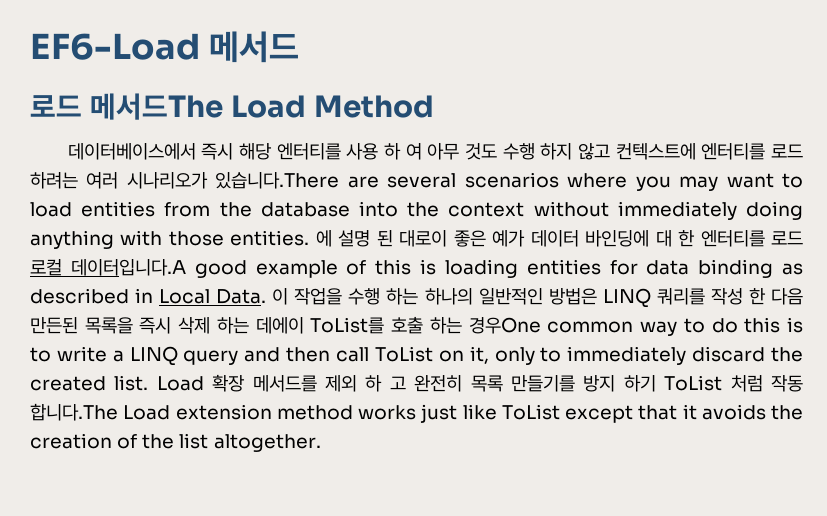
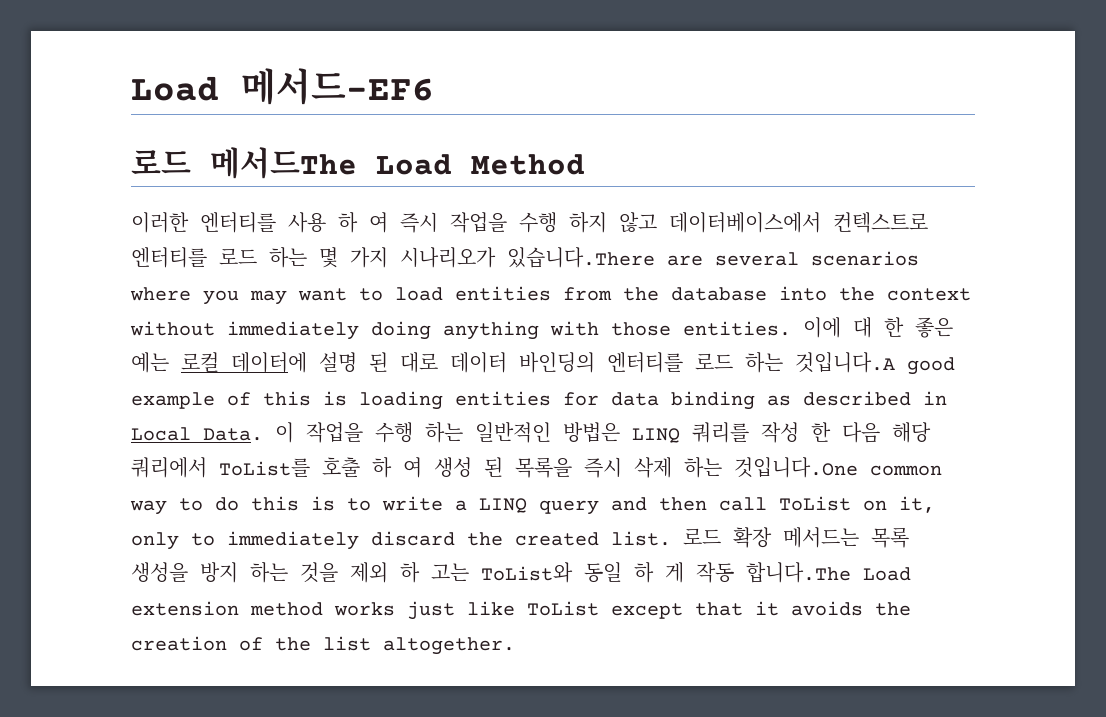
[30,31,300,63] EF6-Load 메서드 -> [131,68,434,105] Load 메서드-EF6
[67,143,272,160] 데이터베이스에서 즉시 해당 -> [131,212,189,233] 이러한
[427,143,497,160] 아무 것도 -> [400,212,507,233] 즉시 작업을
[615,143,803,160] [30,172,119,189] 컨텍스트에 엔터티를 로드 하려는 여러 -> [669,212,928,233] [131,247,388,268] 데이터베이스에서 컨텍스트로 엔터티를 로드 하는 몇 가지
[315,230,803,247] [30,259,186,276] 에 설명 된 대로이 좋은 예가 데이터 바인딩에 대 한 엔터티를 로드 로컬 데이터입니다.A -> [803,317,953,338] [131,352,895,373] 이에 대 한 좋은 예는 로컬 데이터에 설명 된 대로 데이터 바인딩의 엔터티를 로드 하는 것입니다.A
[424,288,473,305] 하나의 -> (463, 432) none
[30,316,541,334] 만든된 목록을 즉시 삭제 하는 데에이 ToList를 호출 하는 경우One -> [892,422,931,443] [131,457,858,478] 해당 쿼리에서 ToList를 호출 하 여 생성 된 목록을 즉시 삭제 하는 것입니다.One
[156,374,763,392] Load 확장 메서드를 제외 하 고 완전히 목록 만들기를 방지 하기 ToList 처럼 -> [683,527,909,548] [131,562,684,583] 로드 확장 메서드는 목록 생성을 방지 하는 것을 제외 하 고는 ToList와 동일 하 게

